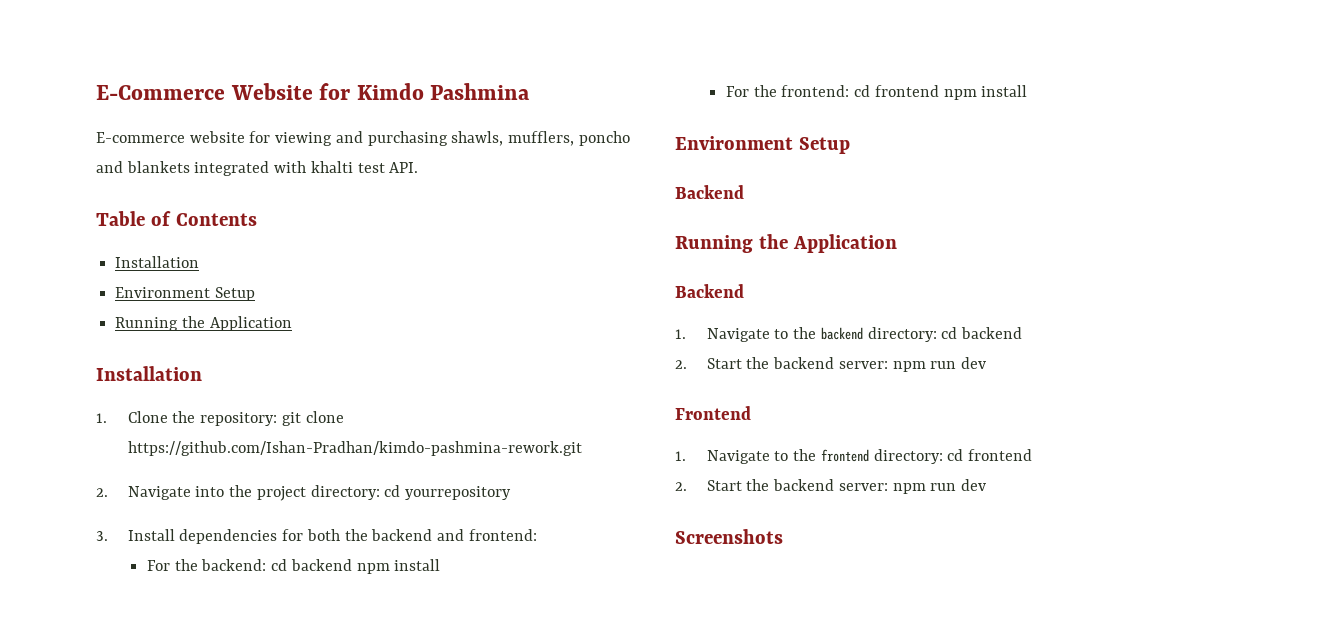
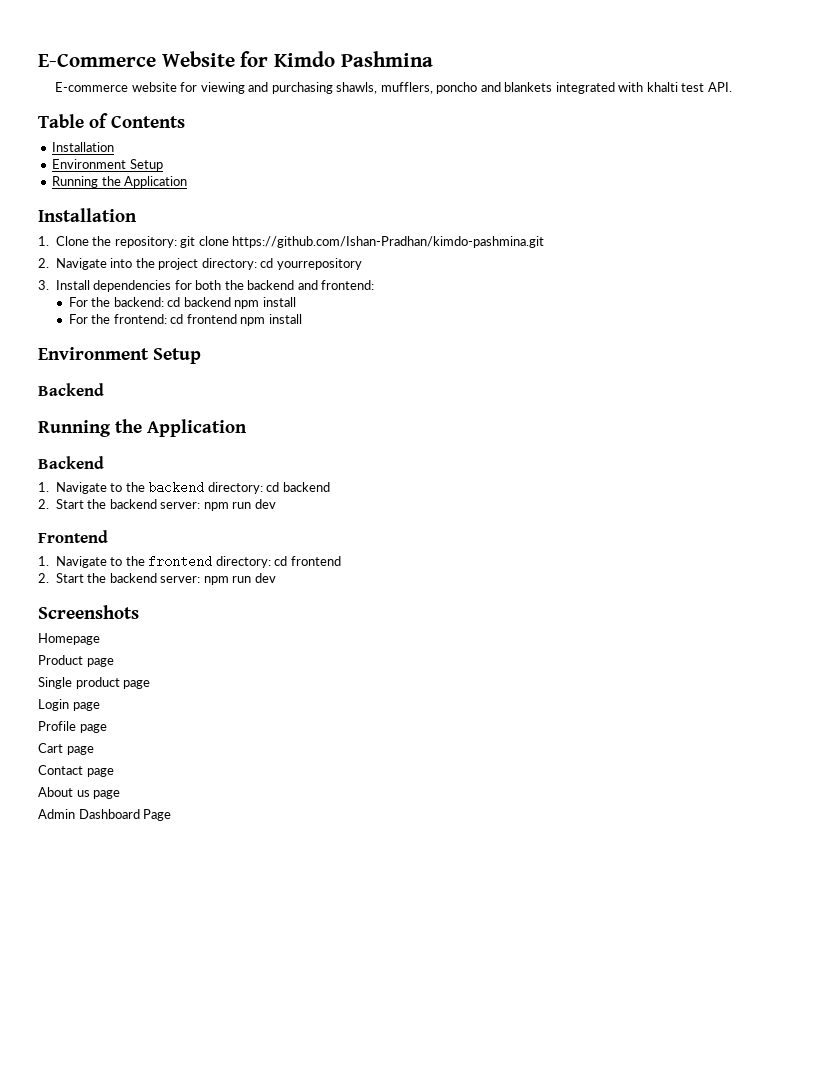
[127,441,582,456] https://github.com/Ishan-Pradhan/kimdo-pashmina-rework.git -> [232,236,545,248] https://github.com/Ishan-Pradhan/kimdo-pashmina.git
(783, 536) none -> [38,633,100,645] [38,655,114,667] [38,677,151,689] [38,699,100,711] [38,721,107,733] [38,743,94,755] [38,765,114,777] [38,787,121,799] [38,809,172,821] // Homepage // Product page // Single product page // Login page // Profile page // Cart page // Contact page // About us page // Admin Dashboard Page

